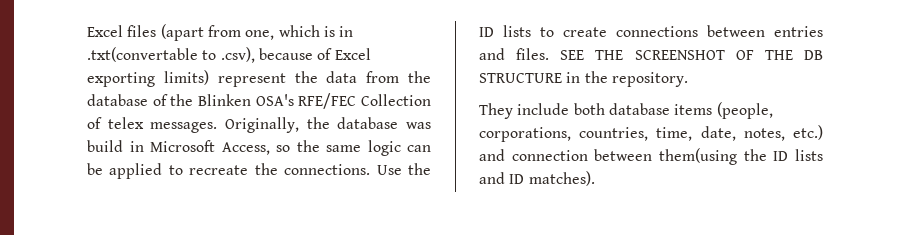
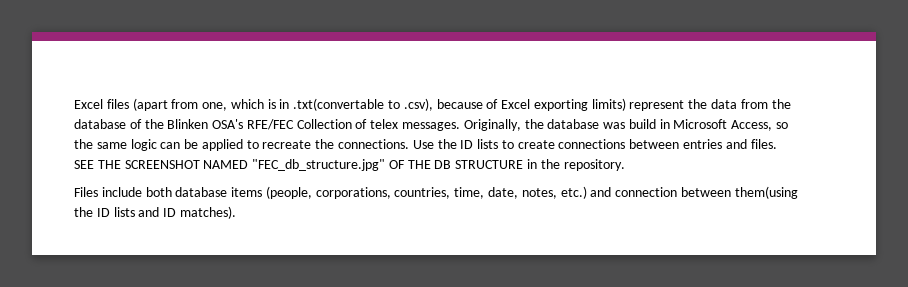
(725, 55) none -> [203,159,386,171] NAMED "FEC_db_structure.jpg"
[479,103,513,119] They -> [74,187,98,197] Files

